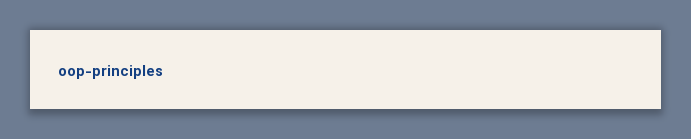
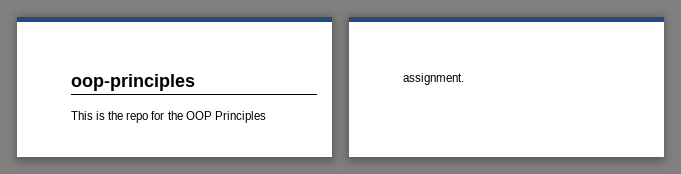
(163, 72) none -> [71,111,266,123] [403,73,464,85] // This is the repo for the OOP Principles assignment.

